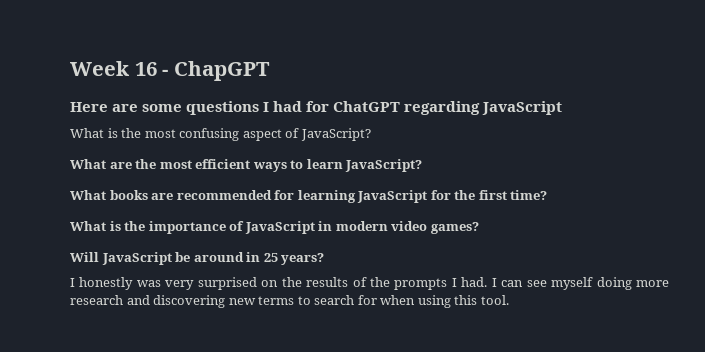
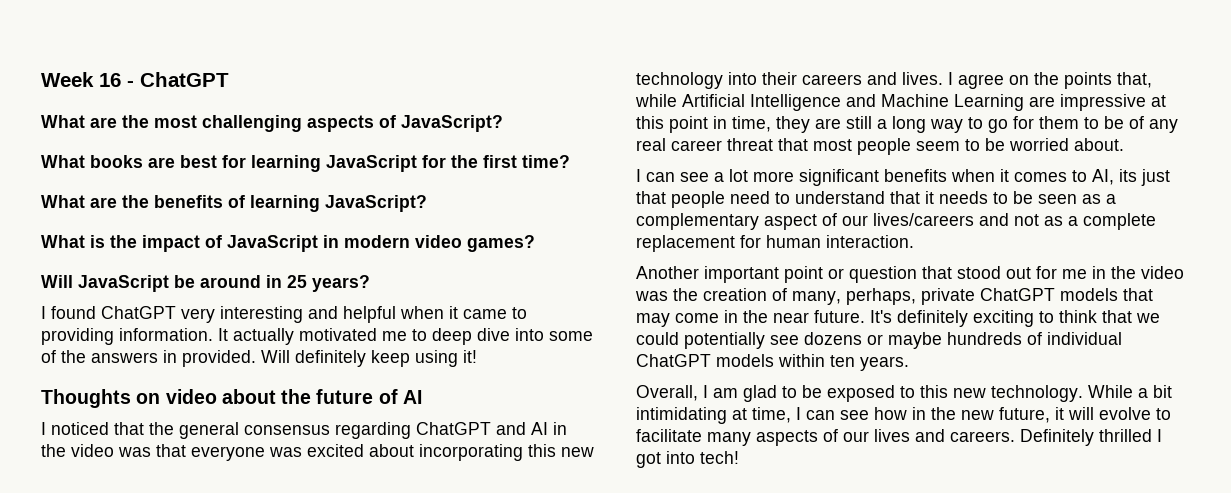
[173,61,270,81] [70,101,563,115] [70,128,371,141] ChapGPT // Here are some questions I had for ChatGPT regarding JavaScript // What is the most confusing aspect of JavaScript? -> [140,72,229,87] ChatGPT
[195,159,343,172] efficient ways to learn -> [202,115,396,132] challenging aspects of
[176,190,272,200] recommended -> [180,155,217,168] best
[70,221,226,234] // What is the importance -> [41,195,427,212] [41,235,200,252] // What are the benefits of learning JavaScript? // What is the impact
[79,277,670,290] [70,295,509,308] honestly was very surprised on the results of the prompts I had. I can see myself doing more research and discovering new terms to search for when using this tool. -> [51,306,527,323] [41,328,593,345] [41,350,477,367] [41,389,422,408] [41,422,567,439] [41,444,594,461] [636,72,1152,89] [635,94,1166,111] [636,116,1178,133] [636,138,1124,155] [636,169,1170,186] [636,191,1116,208] [636,213,1156,230] [636,235,914,252] [636,266,1184,283] [635,288,1153,305] [636,310,1160,327] [636,332,1122,349] [636,354,909,371] [636,385,1172,402] [636,407,1171,424] [636,429,1162,446] [636,451,739,468] found ChatGPT very interesting and helpful when it came to providing information. It actually motivated me to deep dive into some of the answers in provided. Will definitely keep using it! // Thoughts on video about the future of AI // I noticed that the general consensus regarding ChatGPT and AI in the video was that everyone was excited about incorporating this new technology into their careers and lives. I agree on the points that, while Artificial Intelligence and Machine Learning are impressive at this point in time, they are still a long way to go for them to be of any real career threat that most people seem to be worried about. // I can see a lot more significant benefits when it comes to AI, its just that people need to understand that it needs to be seen as a complementary aspect of our lives/careers and not as a complete replacement for human interaction. // Another important point or question that stood out for me in the video was the creation of many, perhaps, private ChatGPT models that may come in the near future. It's definitely exciting to think that we could potentially see dozens or maybe hundreds of individual ChatGPT models within ten years. // Overall, I am glad to be exposed to this new technology. While a bit intimidating at time, I can see how in the new future, it will evolve to facilitate many aspects of our lives and careers. Definitely thrilled I got into tech!

